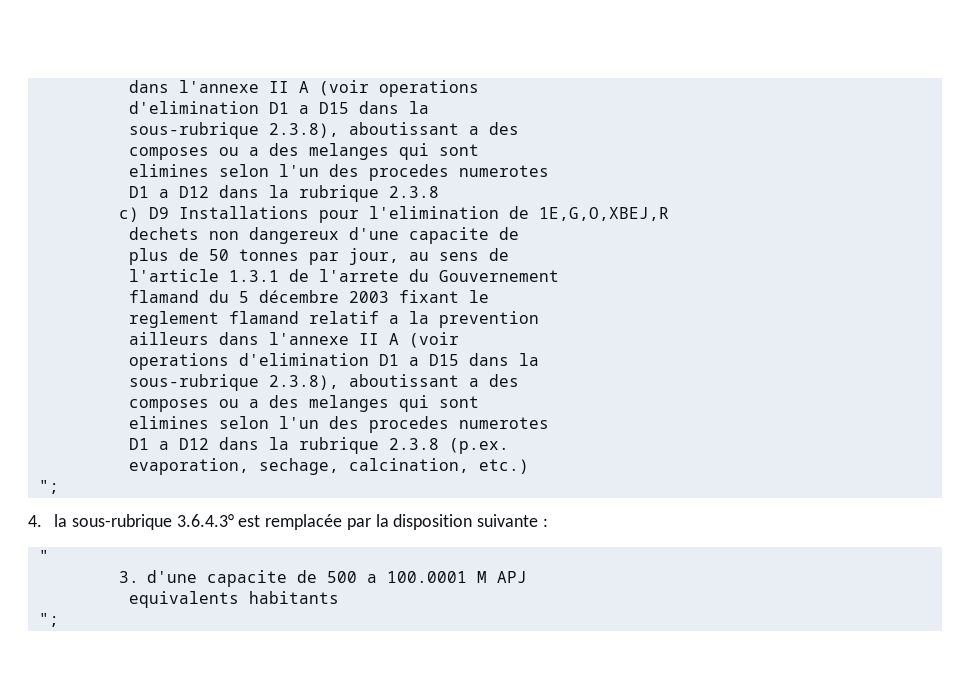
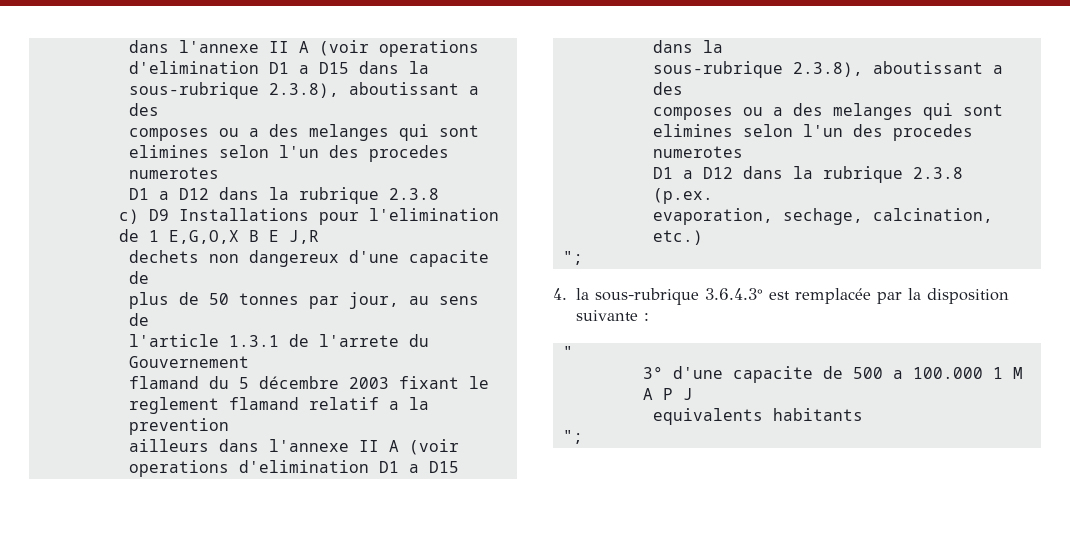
[538,207,669,221] 1E,G,O,XBEJ,R -> [148,230,319,244] 1 E,G,O,X B E J,R
[118,571,139,583] 3. -> [642,366,663,379] 3°
[387,571,528,583] 100.0001 M APJ -> [912,367,1023,379] [642,388,693,400] 100.000 1 M A P J

